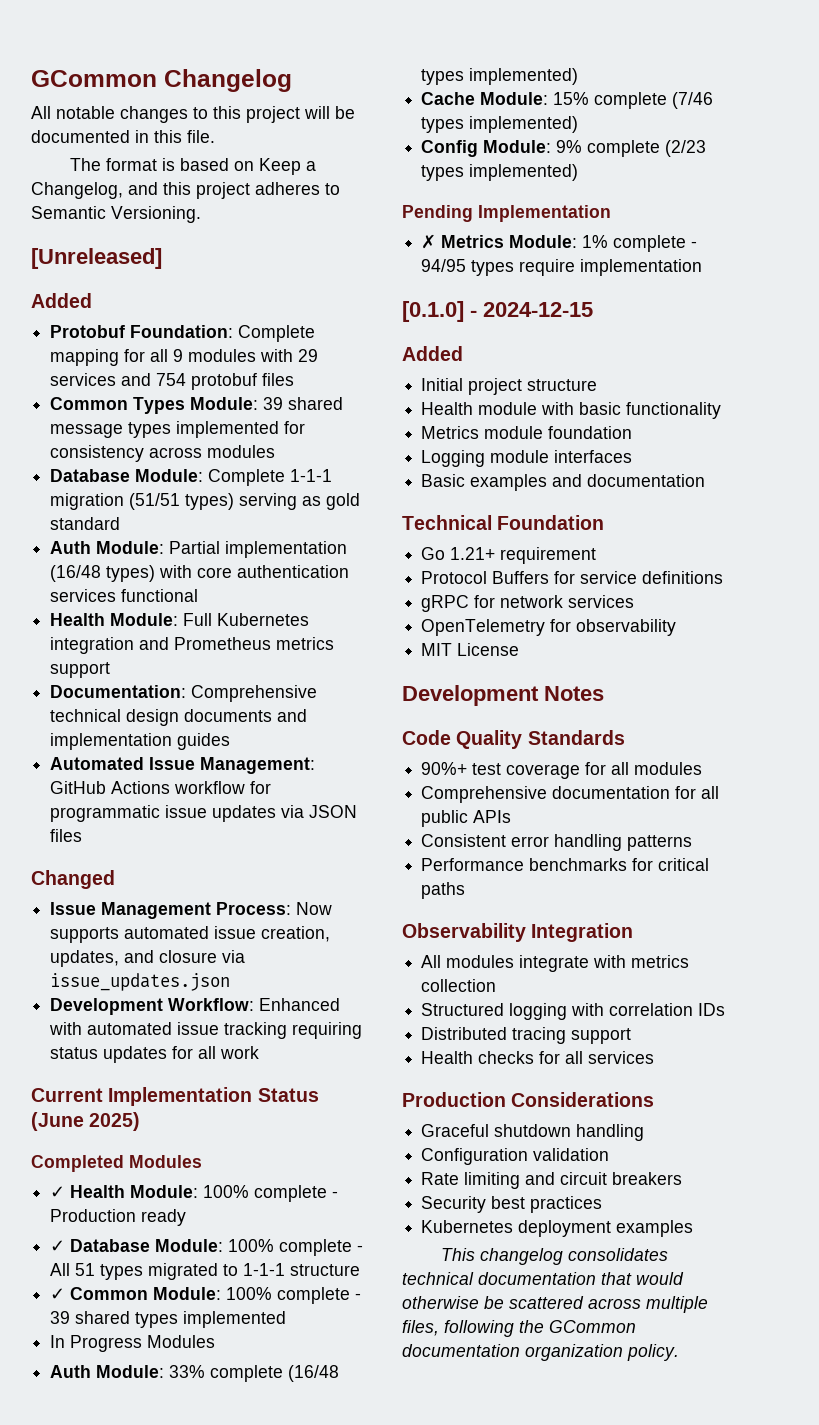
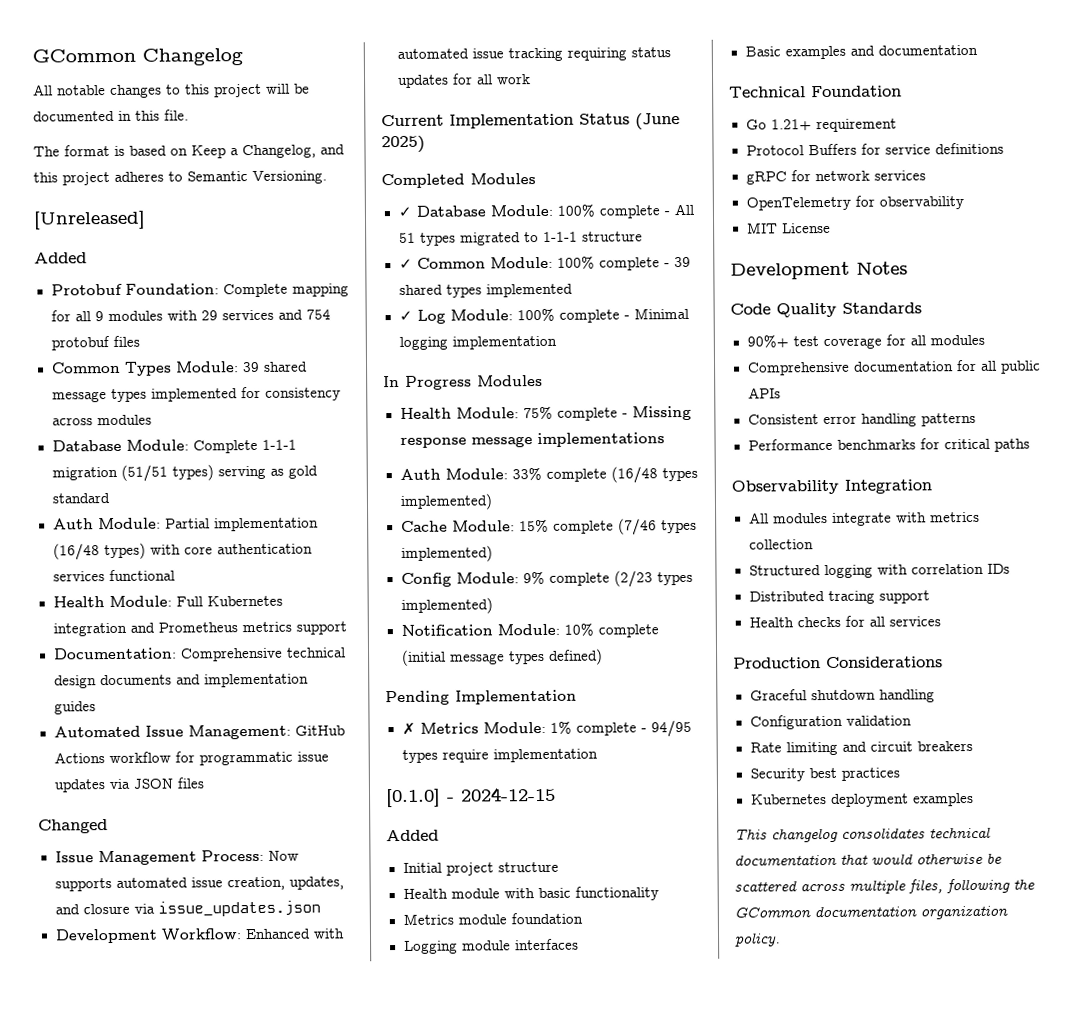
[50,1185,339,1202] [50,1209,187,1226] // ✓ Health Module: 100% complete - Production ready -> (536, 179) none
[50,1335,216,1352] In Progress Modules -> [398,307,689,324] [398,335,557,350] [383,374,543,390] [399,405,692,421] [399,432,665,448] ✓ Log Module: 100% complete - Minimal logging implementation // In Progress Modules // Health Module: 75% complete - Missing response message implementations
(579, 172) none -> [400,622,659,638] [401,648,603,666] // Notification Module: 10% complete (initial message types defined)

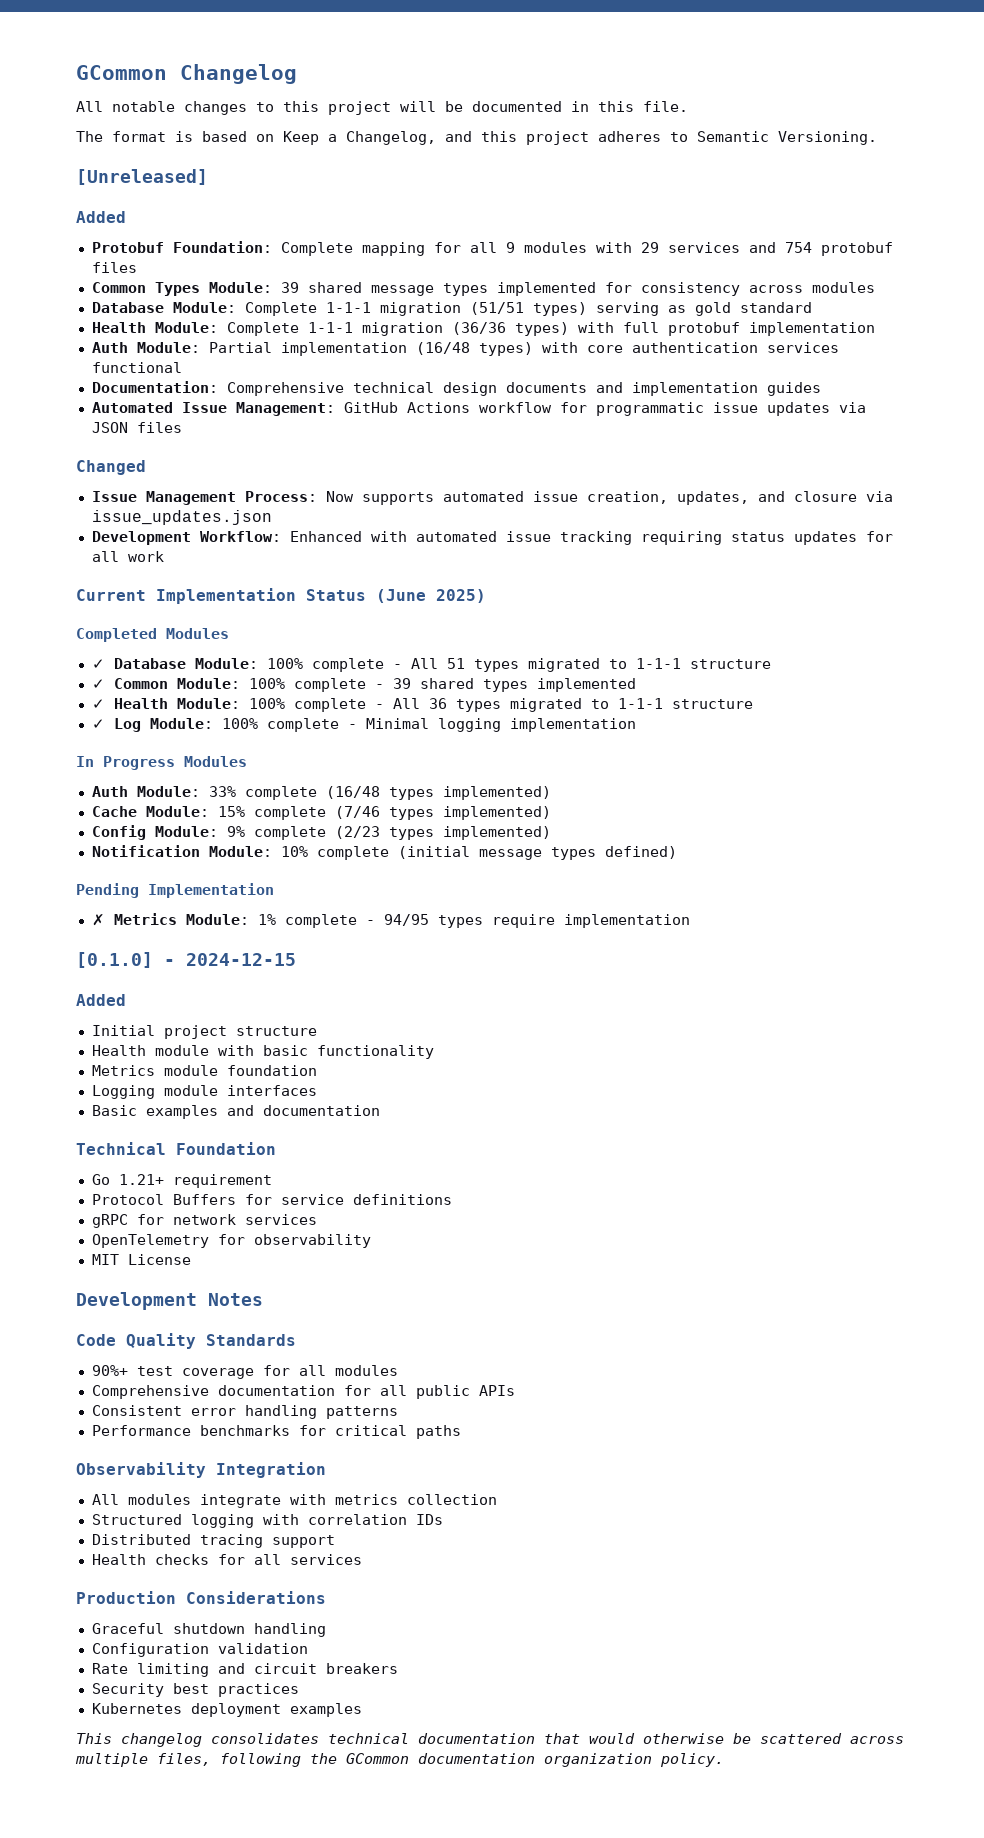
(110, 498) none -> [91,322,875,336] // Health Module: Complete 1-1-1 migration (36/36 types) with full protobuf implementation
[52,595,283,608] [52,621,347,637] // Health Module: Full Kubernetes integration and Prometheus metrics support -> (182, 367) none
(573, 290) none -> [91,698,753,712] // ✓ Health Module: 100% complete - All 36 types migrated to 1-1-1 structure
[399,405,692,421] [399,432,665,448] // Health Module: 75% complete - Missing response message implementations -> (247, 761) none

